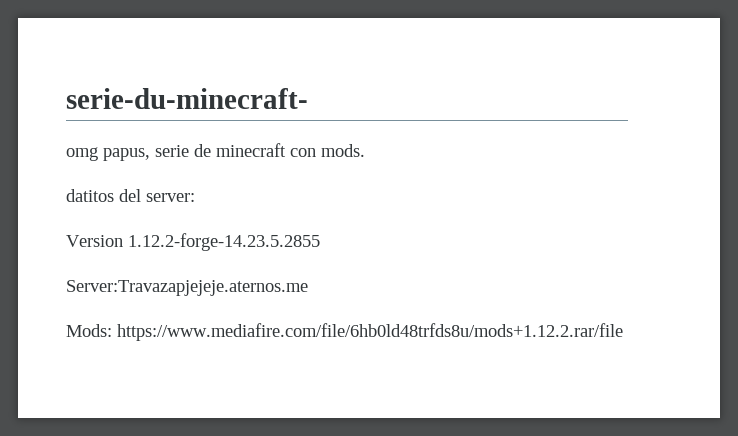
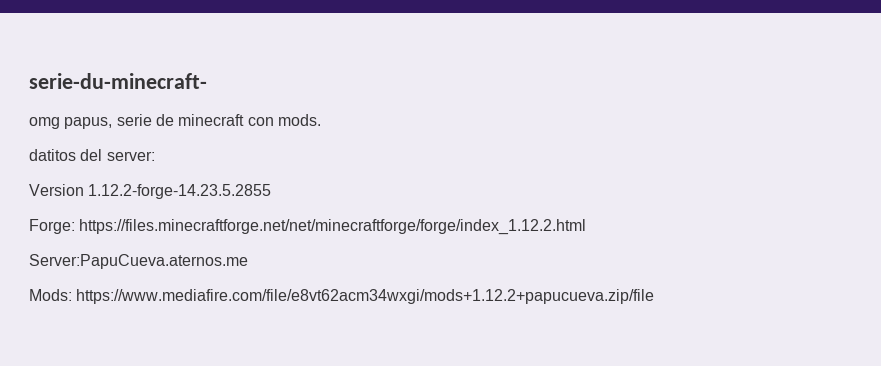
[66,280,308,296] Server:Travazapjejeje.aternos.me -> [29,219,587,235] [29,254,248,269] Forge: https://files.minecraftforge.net/net/minecraftforge/forge/index_1.12.2.html // Server:PapuCueva.aternos.me
[117,323,623,341] https://www.mediafire.com/file/6hb0ld48trfds8u/mods+1.12.2.rar/file -> [76,289,655,304] https://www.mediafire.com/file/e8vt62acm34wxgi/mods+1.12.2+papucueva.zip/file

